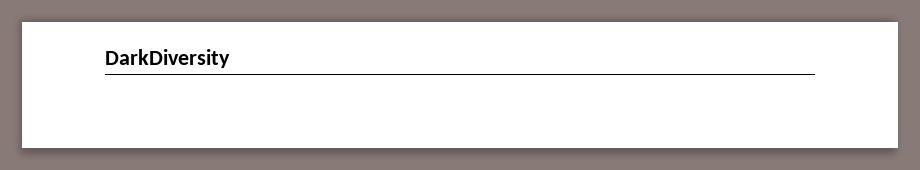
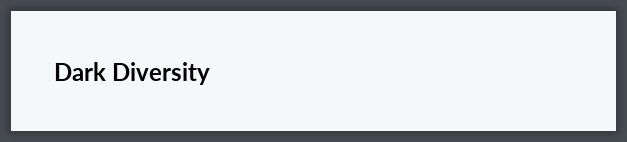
[105,49,230,68] DarkDiversity -> [54,62,211,85] Dark Diversity

